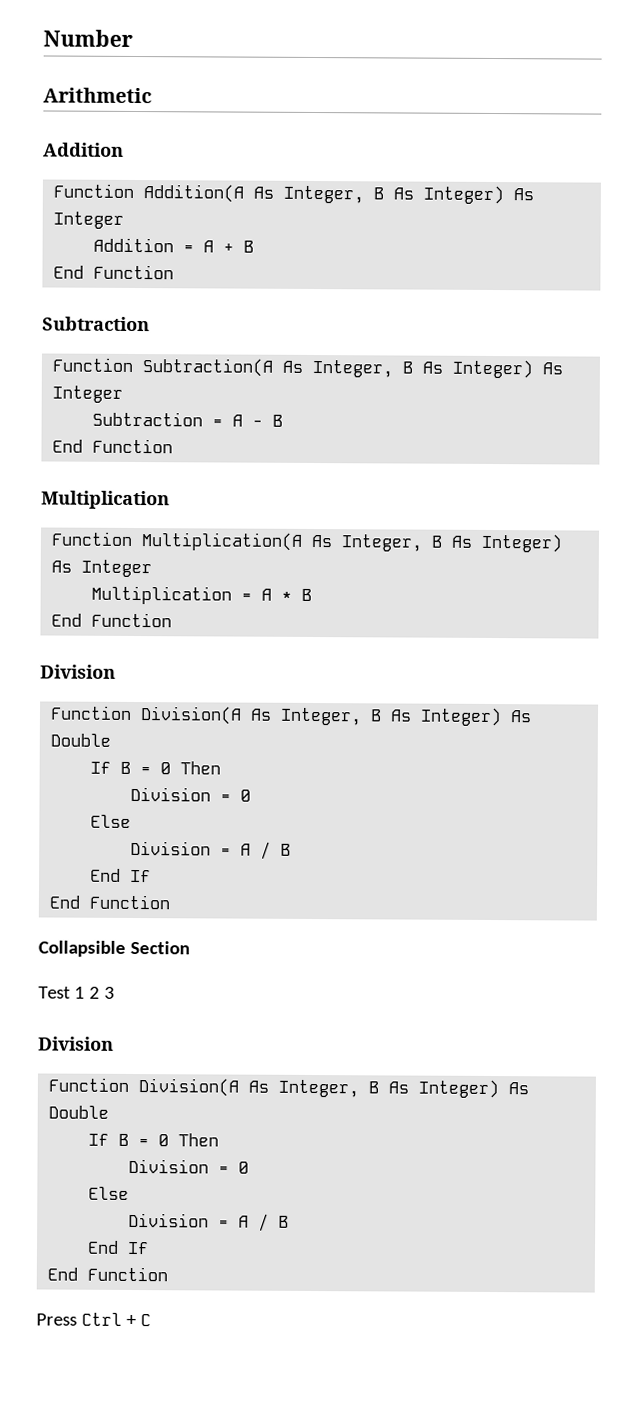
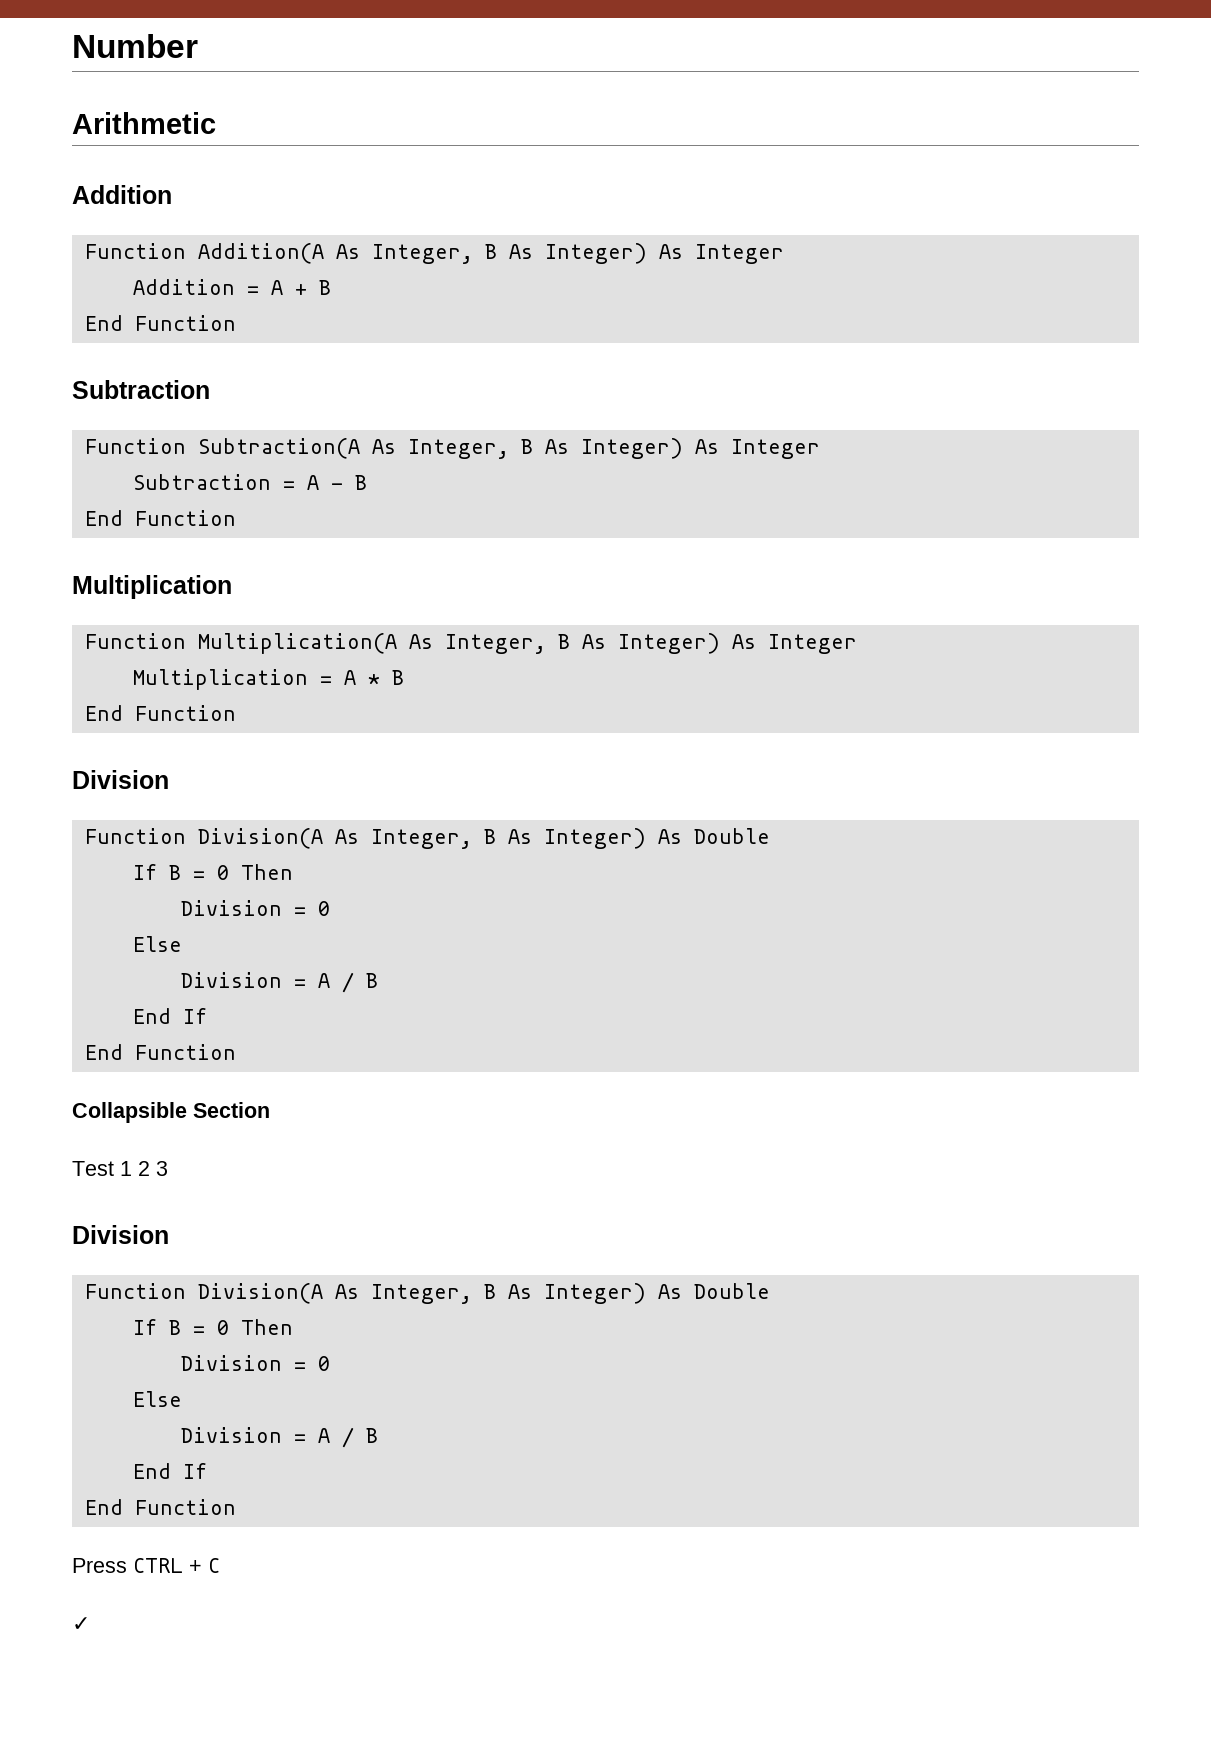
[80,1312,122,1326] Ctrl -> [133,1558,183,1573] CTRL
(151, 1320) none -> [72,1617,90,1631] // ✓

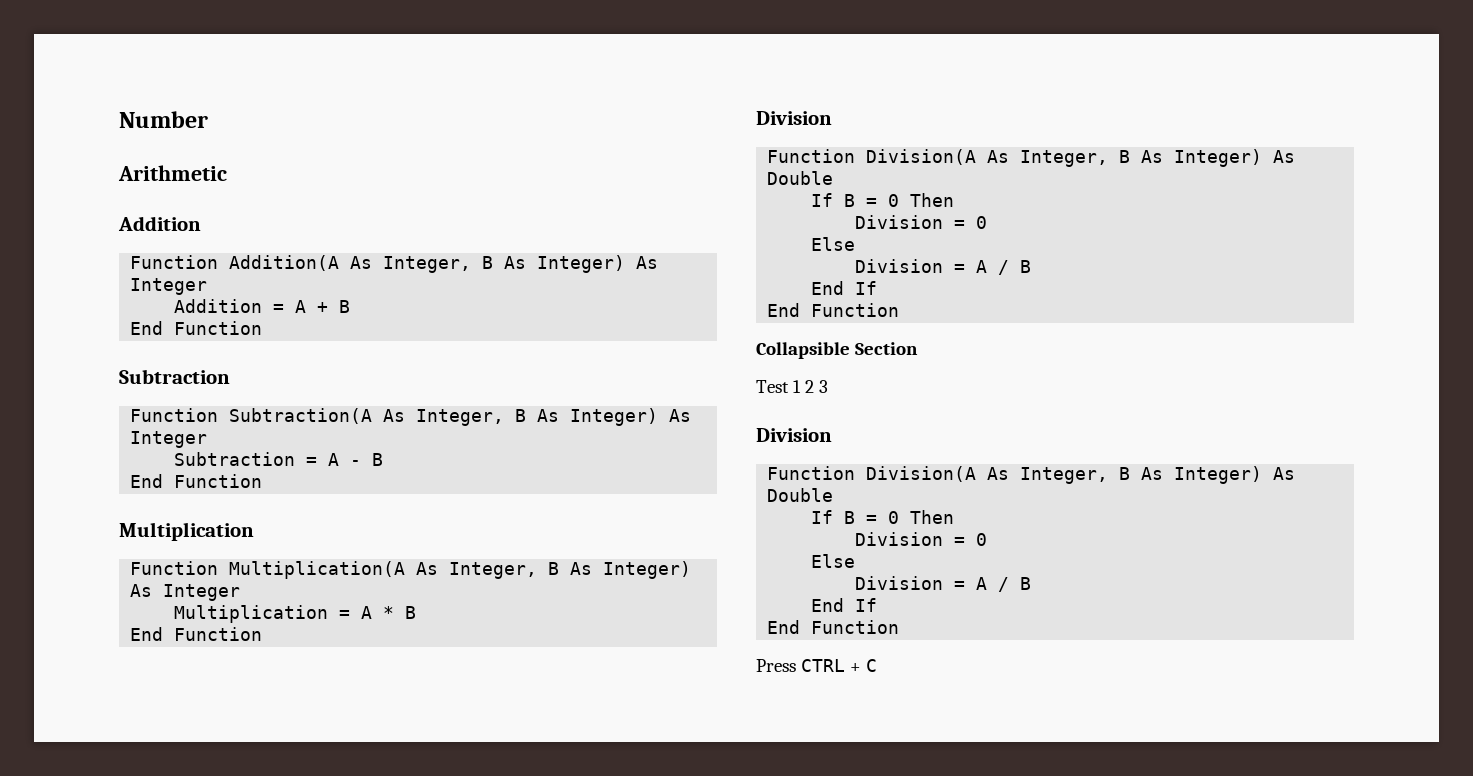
[72,1617,90,1631] // ✓ -> (878, 665) none

